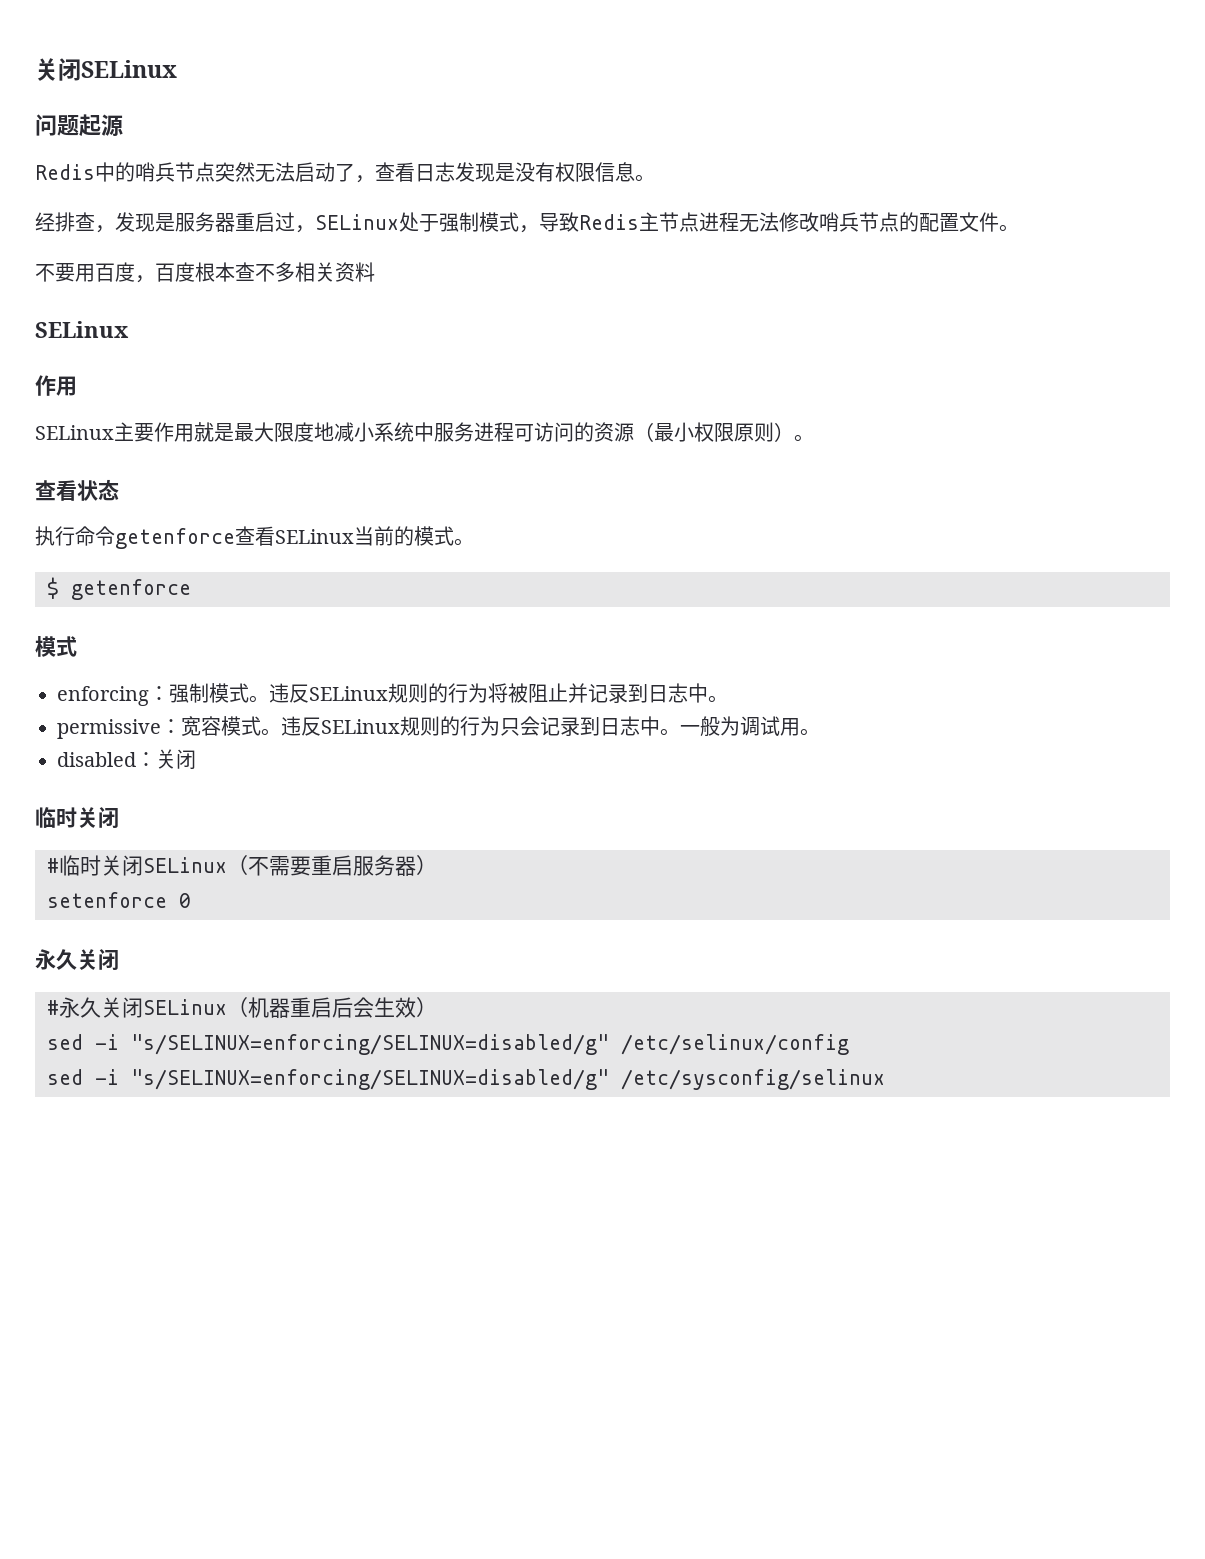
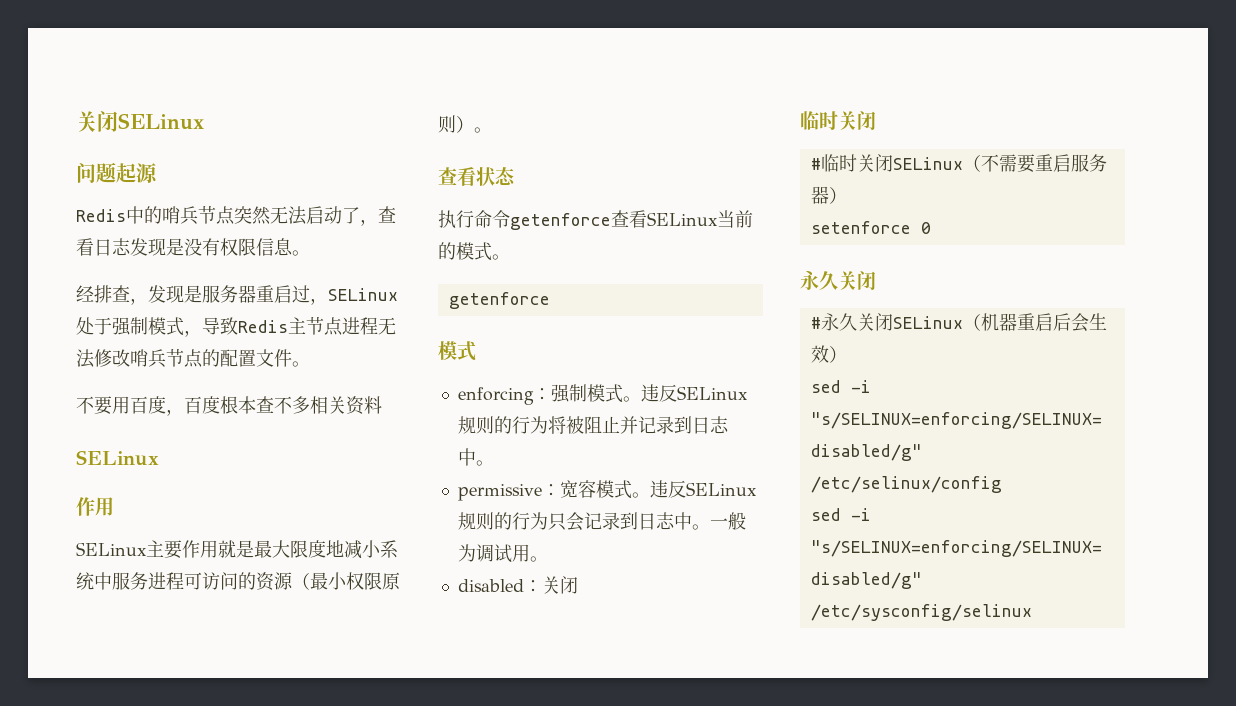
[47,577,59,599] $ -> (510, 257) none

